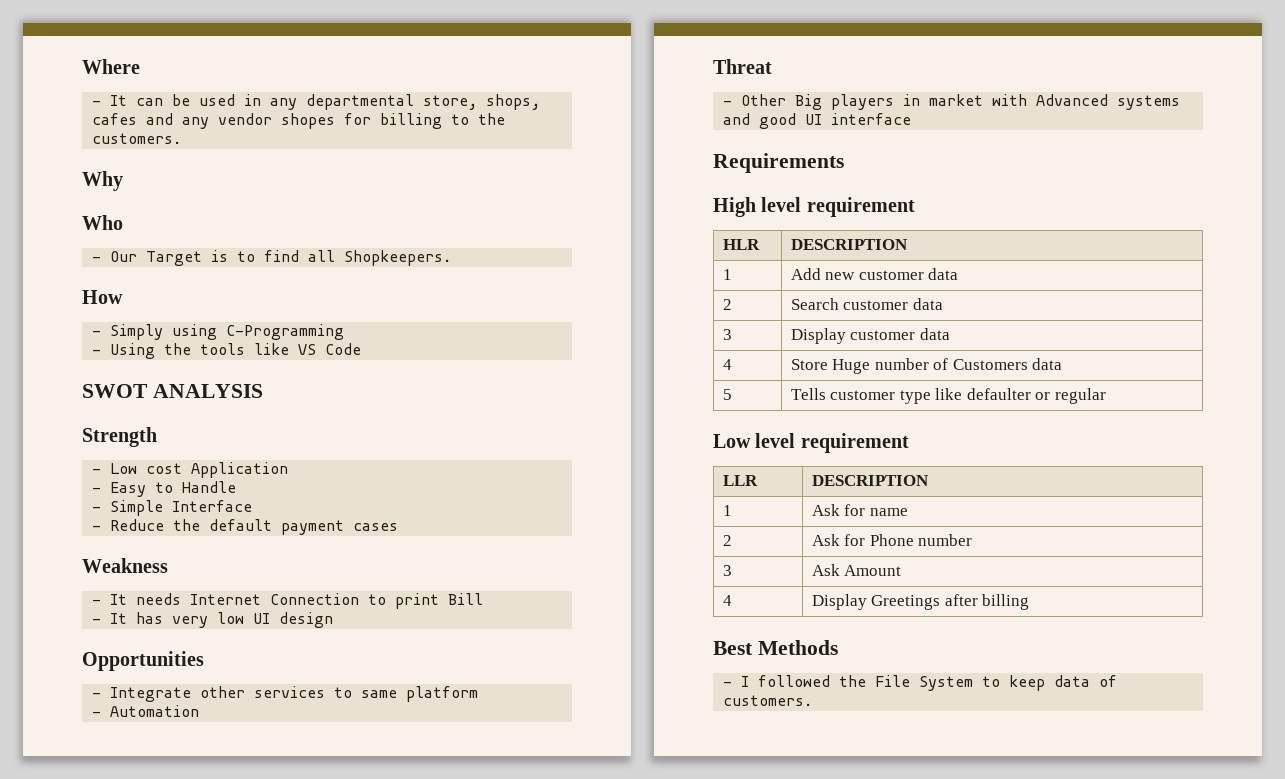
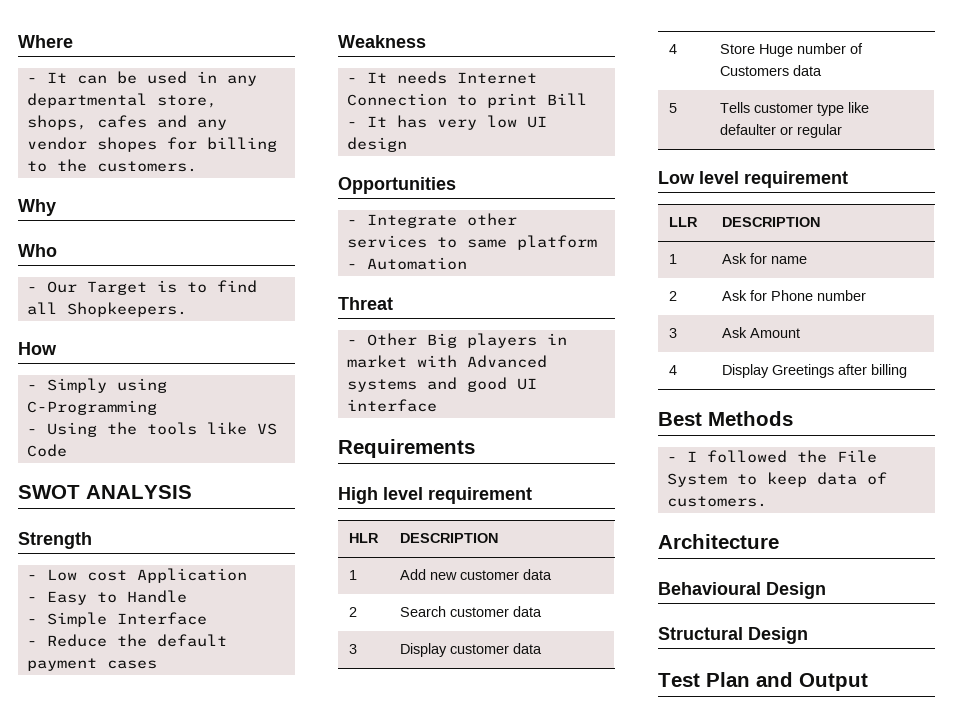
(813, 700) none -> [658,534,779,549] [658,582,826,599] [658,627,808,644] [658,672,868,691] // Architecture // Behavioural Design // Structural Design // Test Plan and Output

